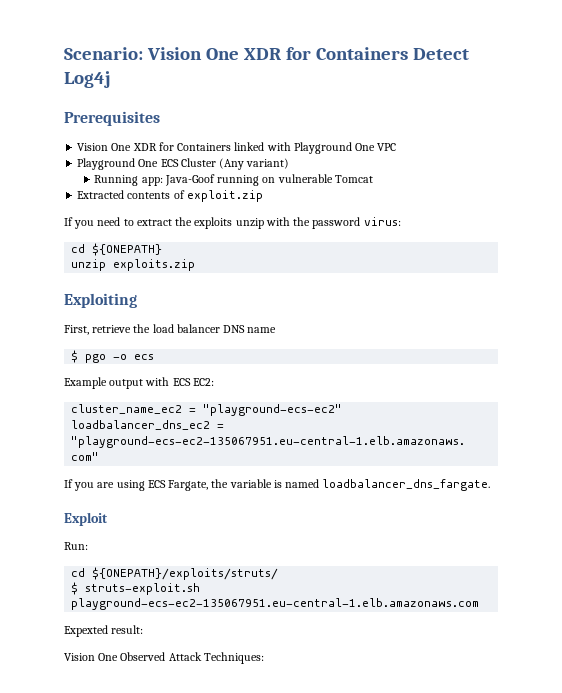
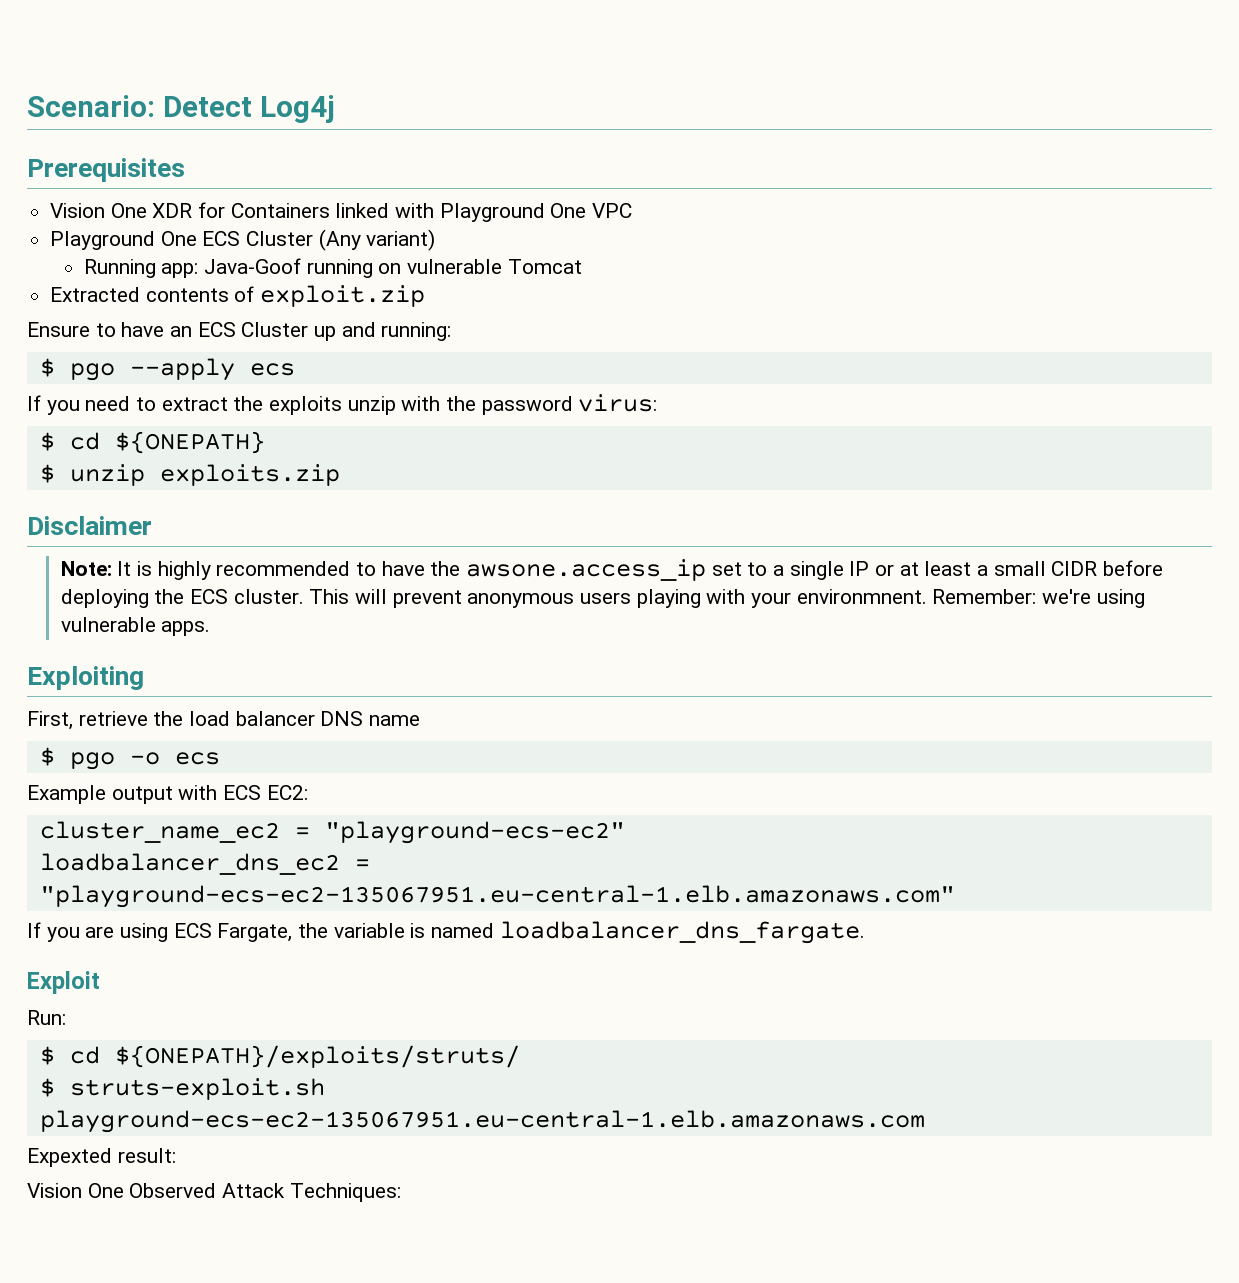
[146,47,408,60] Vision One XDR for Containers -> (155, 106) none
(263, 196) none -> [27,322,452,341] [39,358,295,381] // Ensure to have an ECS Cluster up and running: // $ pgo --apply ecs
(401, 221) none -> [39,432,55,451] $
(163, 249) none -> [39,464,55,483] $
(196, 265) none -> [27,516,152,535] [60,559,1164,581] [60,589,1145,608] [60,617,211,636] // Disclaimer // Note: It is highly recommended to have the awsone.access_ip set to a single IP or at least a small CIDR before deploying the ECS cluster. This will prevent anonymous users playing with your environmnent. Remember: we're using vulnerable apps.
(88, 546) none -> [39,1046,55,1065] $

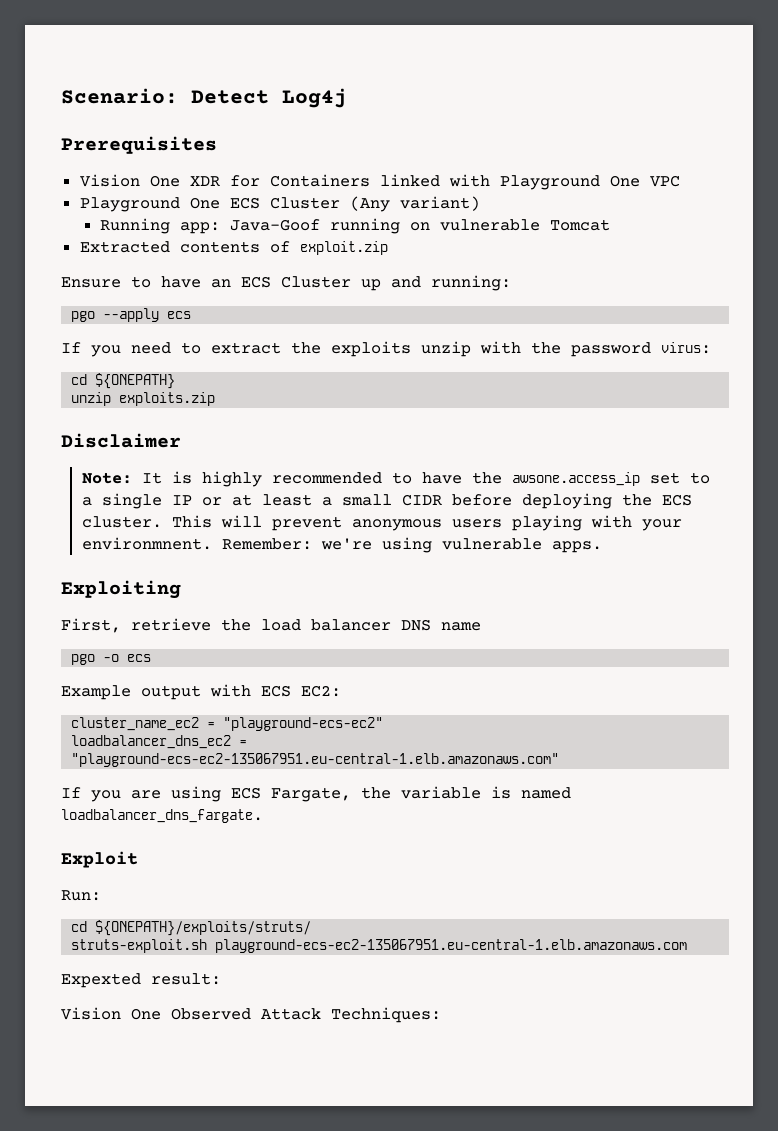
[39,358,55,377] $ -> (511, 283) none
[39,432,55,451] $ -> (711, 348) none
[39,464,55,483] $ -> (176, 381) none
[39,747,55,766] $ -> (481, 626) none
[39,1046,55,1065] $ -> (101, 895) none
[39,1078,55,1097] $ -> (312, 928) none

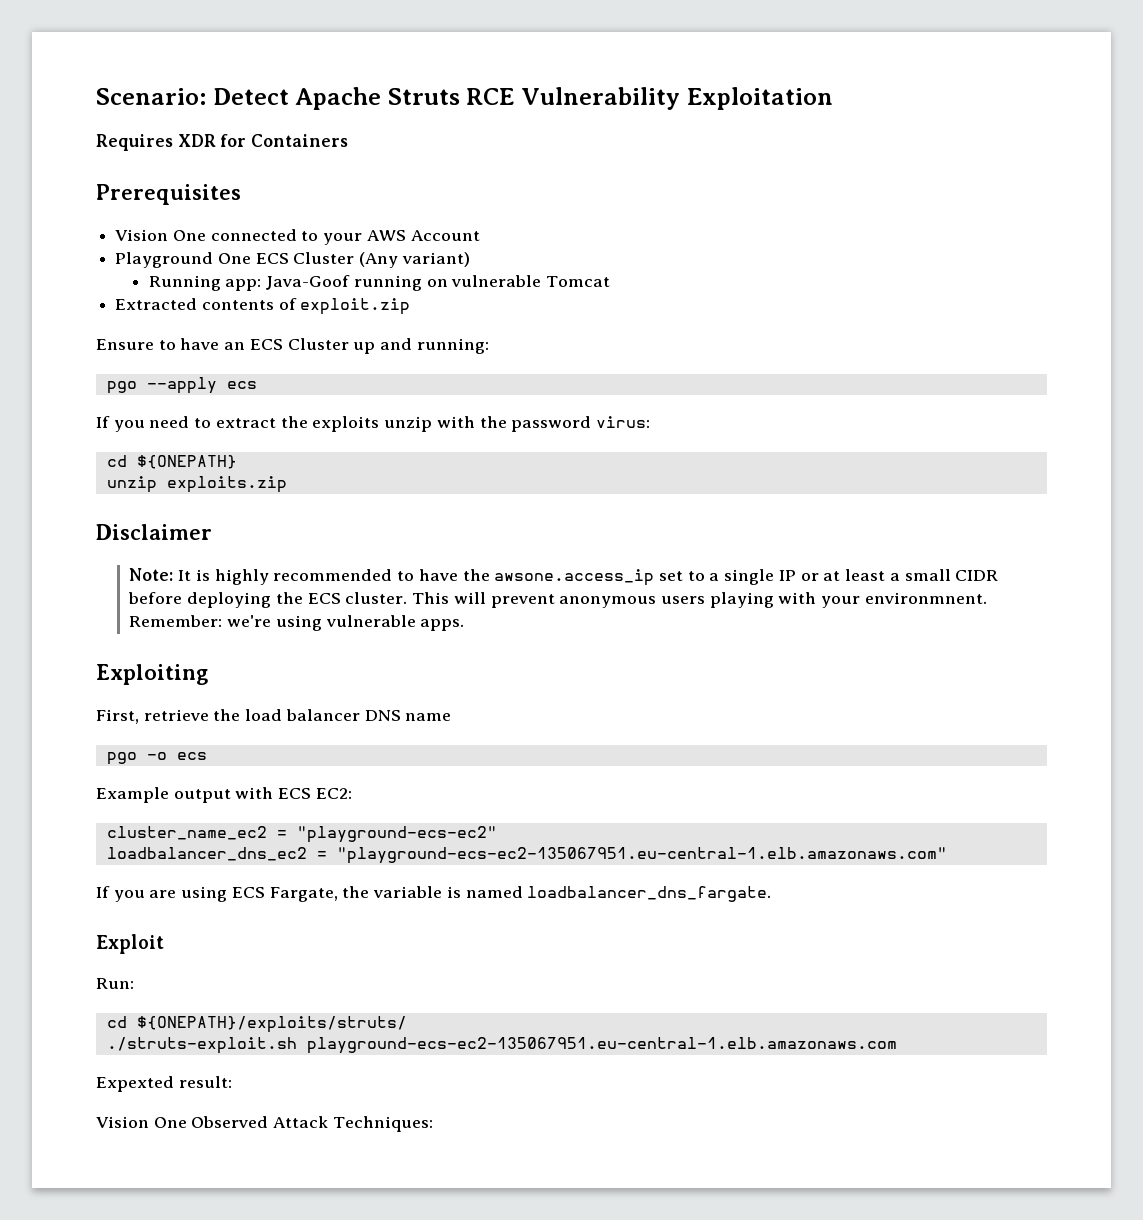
[282,88,347,108] [61,136,217,154] [79,174,680,190] Log4j // Prerequisites // Vision One XDR for Containers linked with Playground One VPC -> [295,87,833,110] [96,134,349,151] [96,184,241,205] [115,229,480,245] Apache Struts RCE Vulnerability Exploitation // Requires XDR for Containers // Prerequisites // Vision One connected to your AWS Account
[71,939,208,953] struts-exploit.sh -> [106,1037,297,1054] ./struts-exploit.sh

